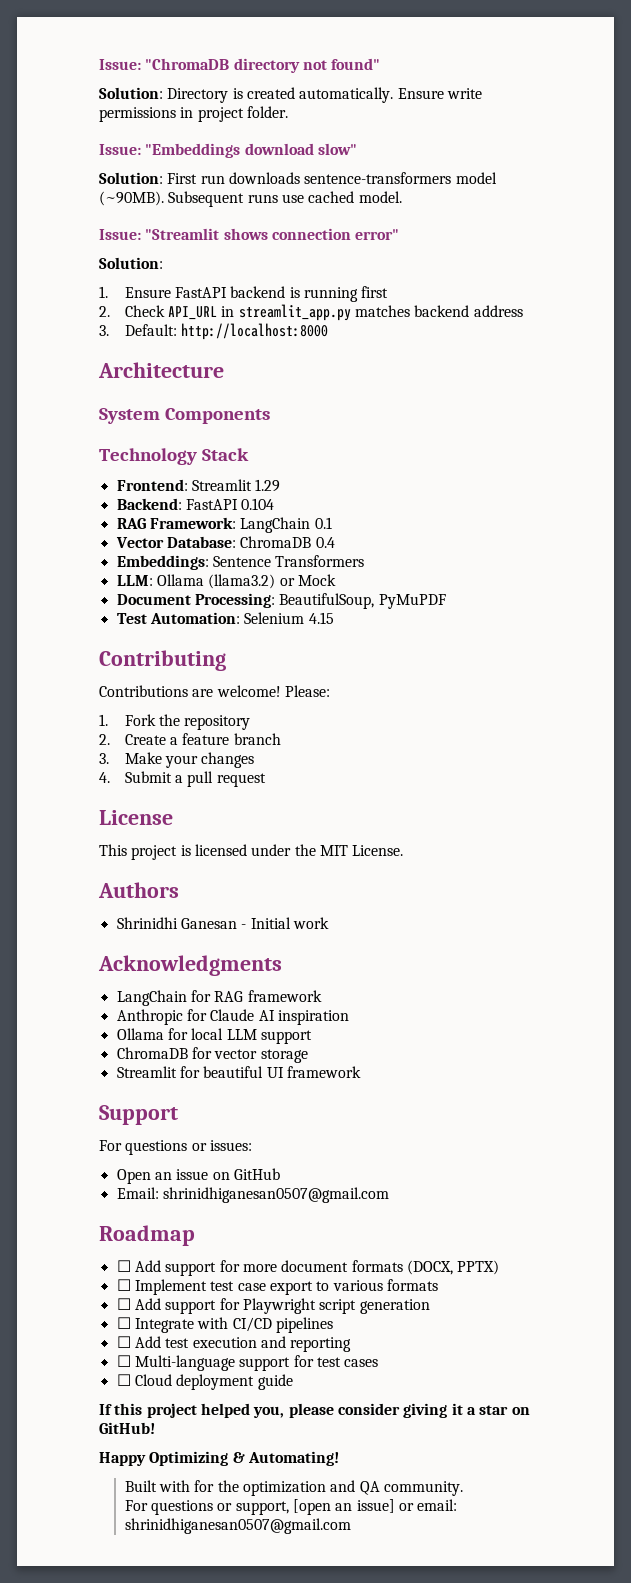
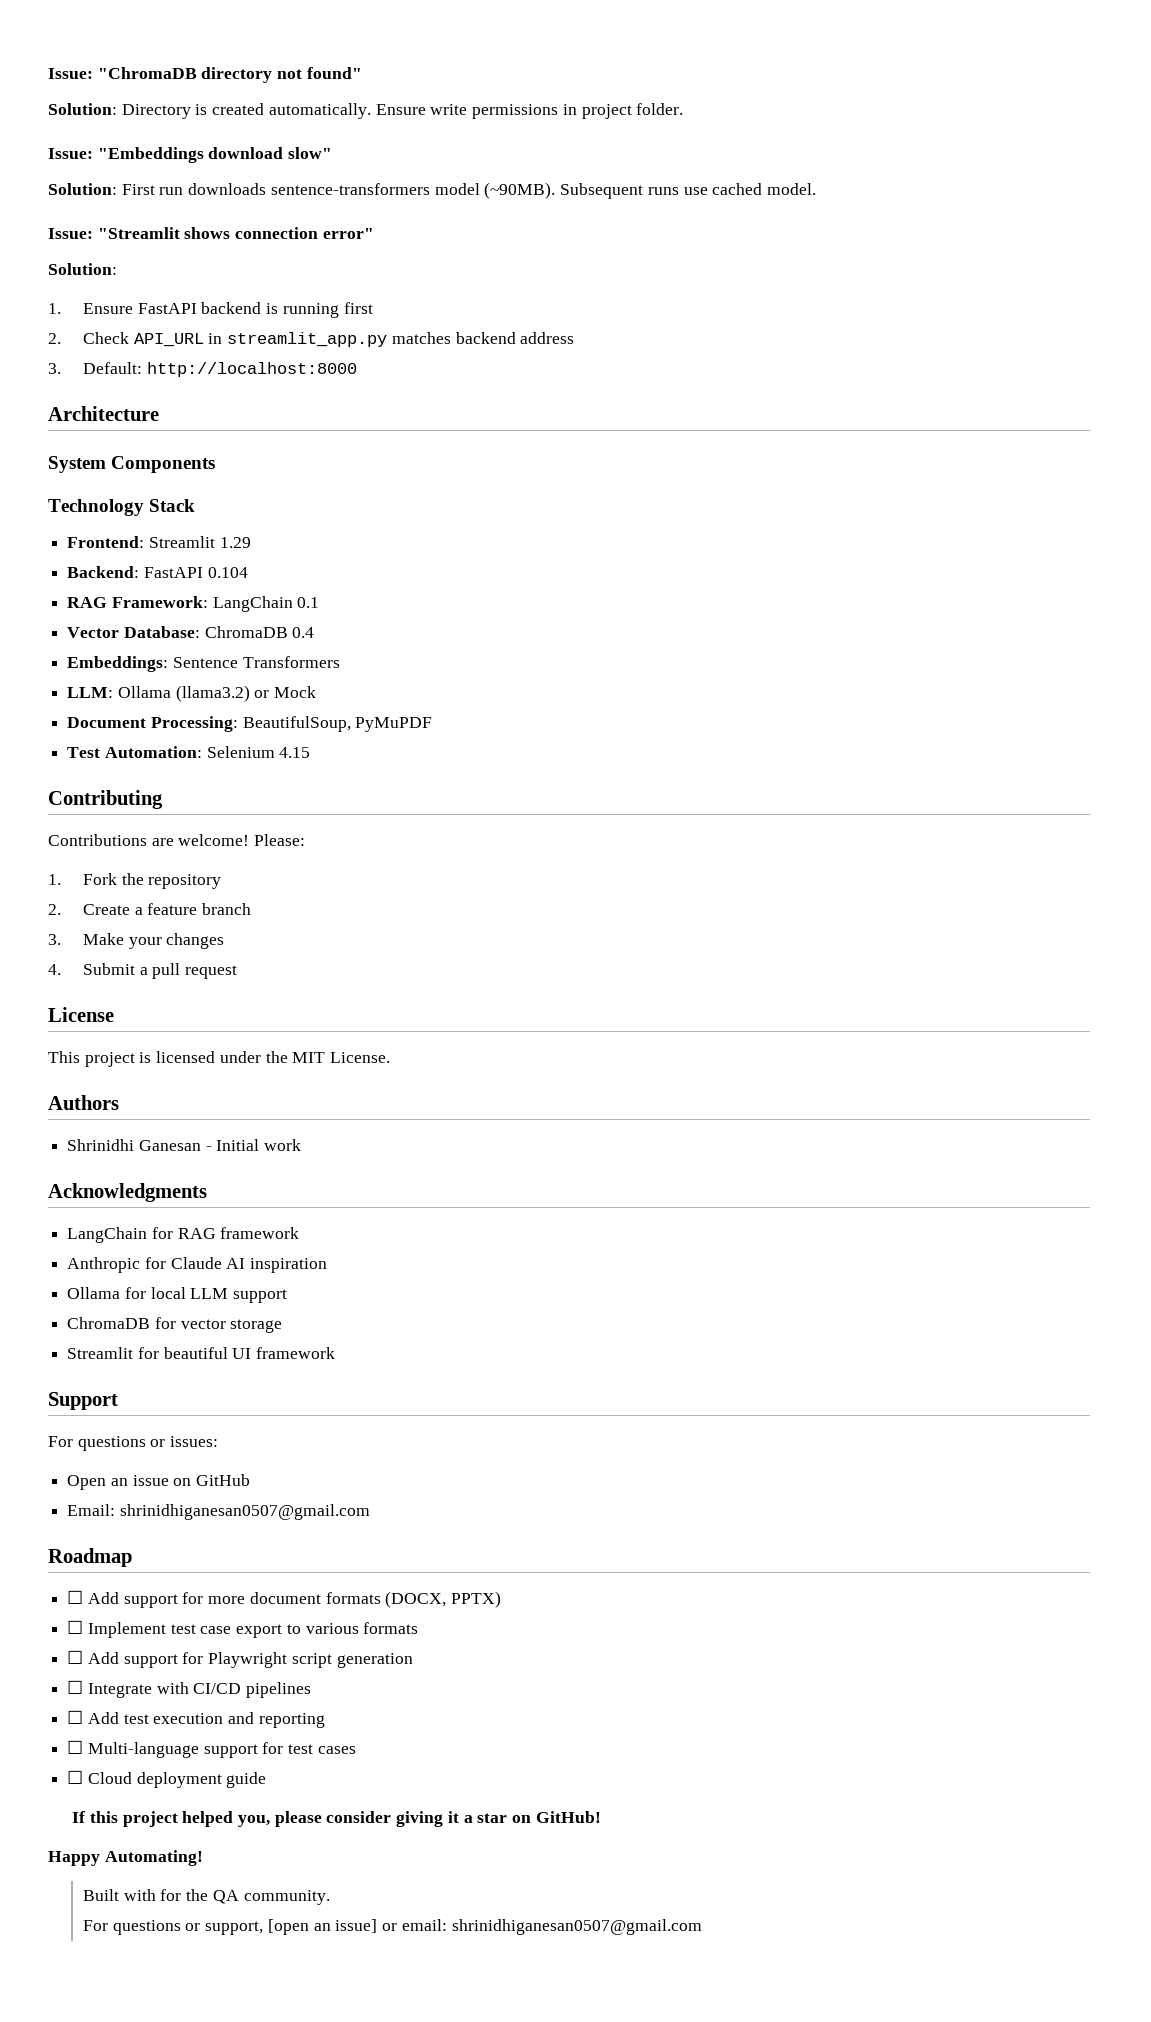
[149,1451,245,1466] Optimizing & -> (100, 1858) none
[243,1480,356,1496] optimization and -> (209, 1895) none

